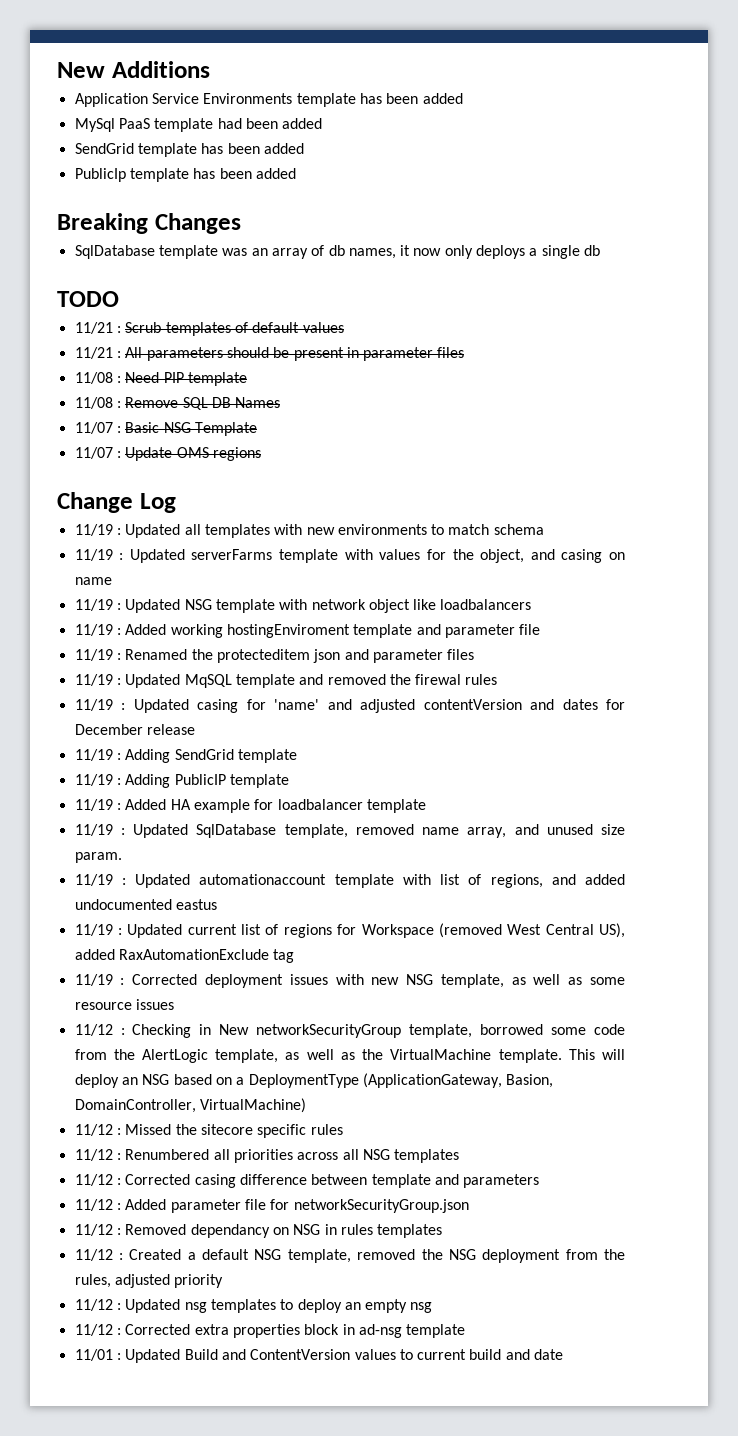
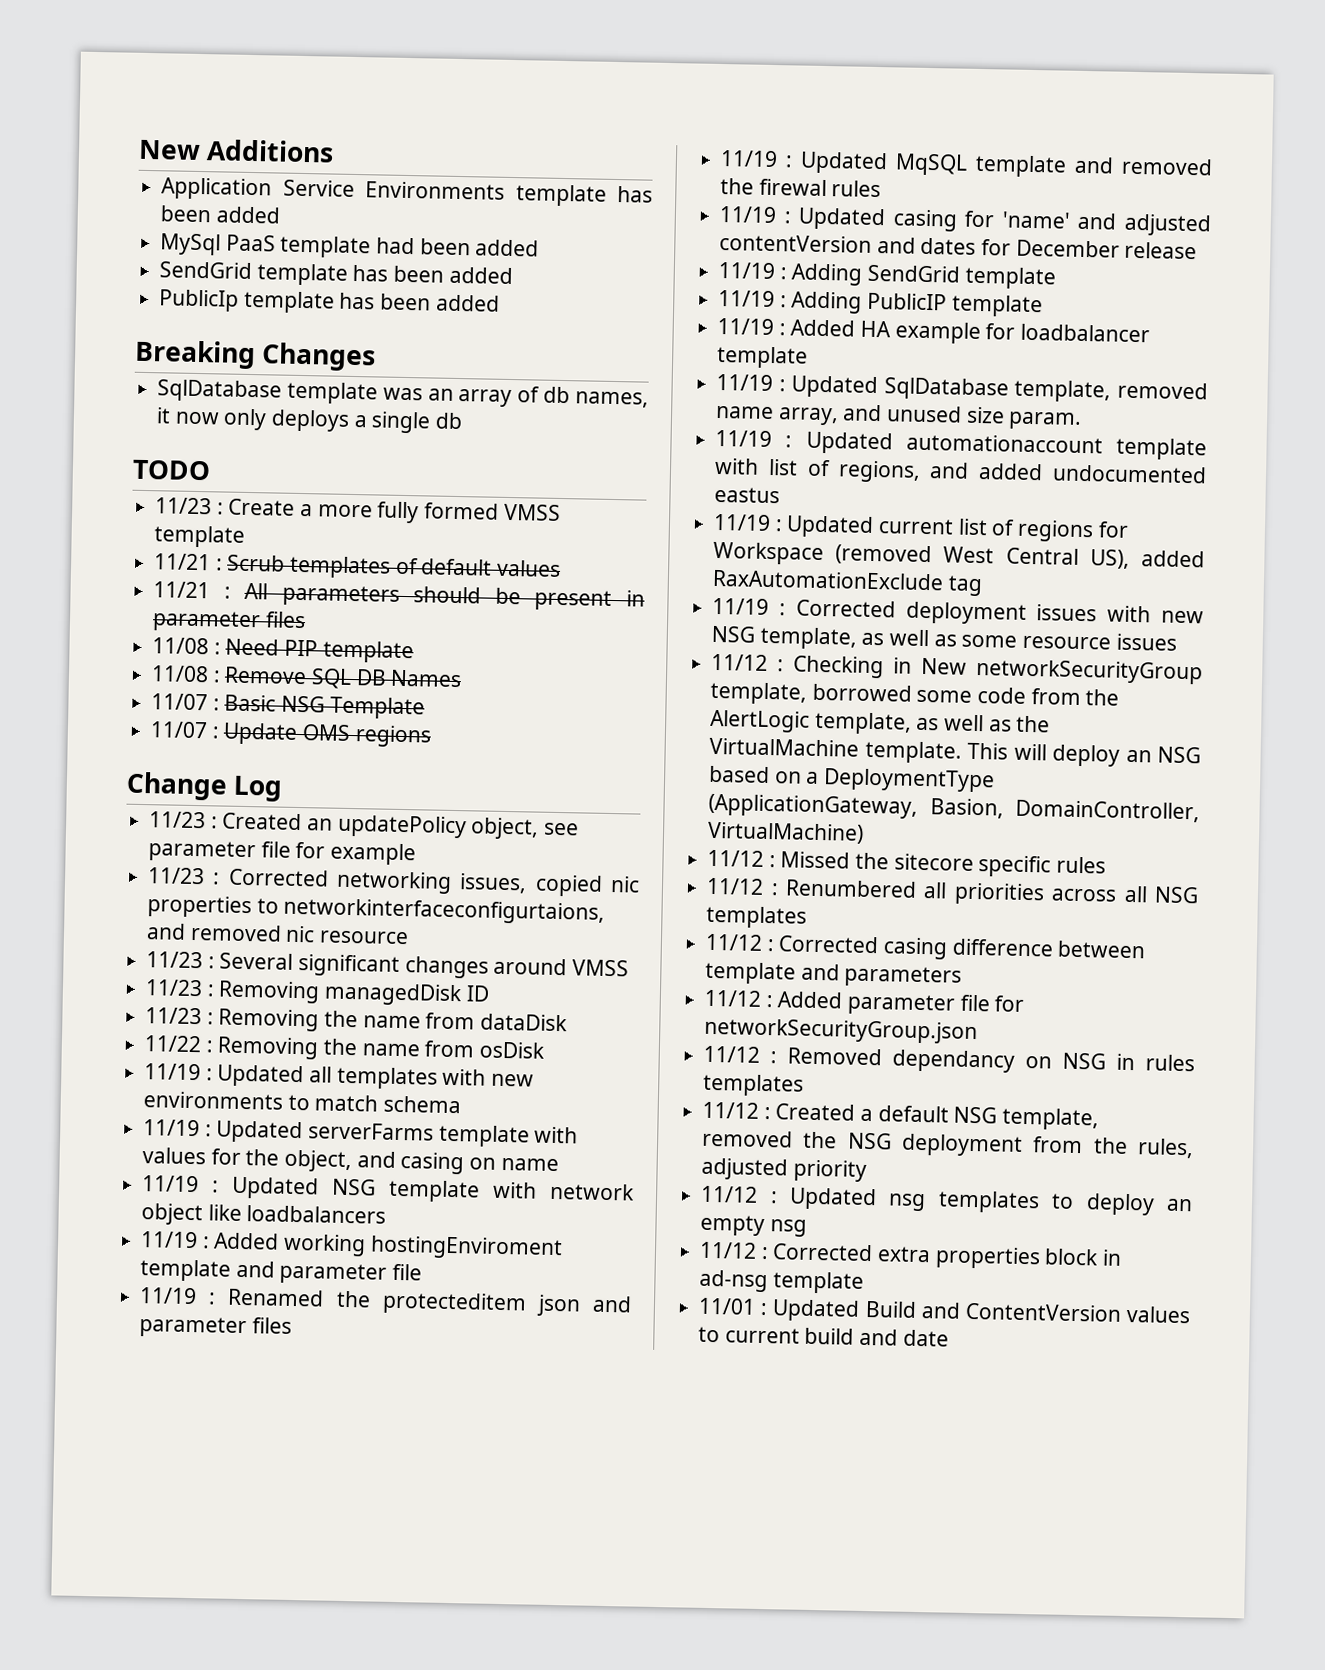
(119, 299) none -> [155,497,561,524] [154,525,246,548] // 11/23 : Create a more fully formed VMSS template
(176, 503) none -> [149,811,580,840] [148,840,417,866] [147,867,640,897] [147,895,606,925] [146,923,410,945] [146,951,630,979] [145,979,490,1007] [145,1007,569,1032] [144,1035,546,1060] // 11/23 : Created an updatePolicy object, see parameter file for example // 11/23 : Corrected networking issues, copied nic properties to networkinterfaceconfigurtaions, and removed nic resource // 11/23 : Several significant changes around VMSS // 11/23 : Removing managedDisk ID // 11/23 : Removing the name from dataDisk // 11/22 : Removing the name from osDisk

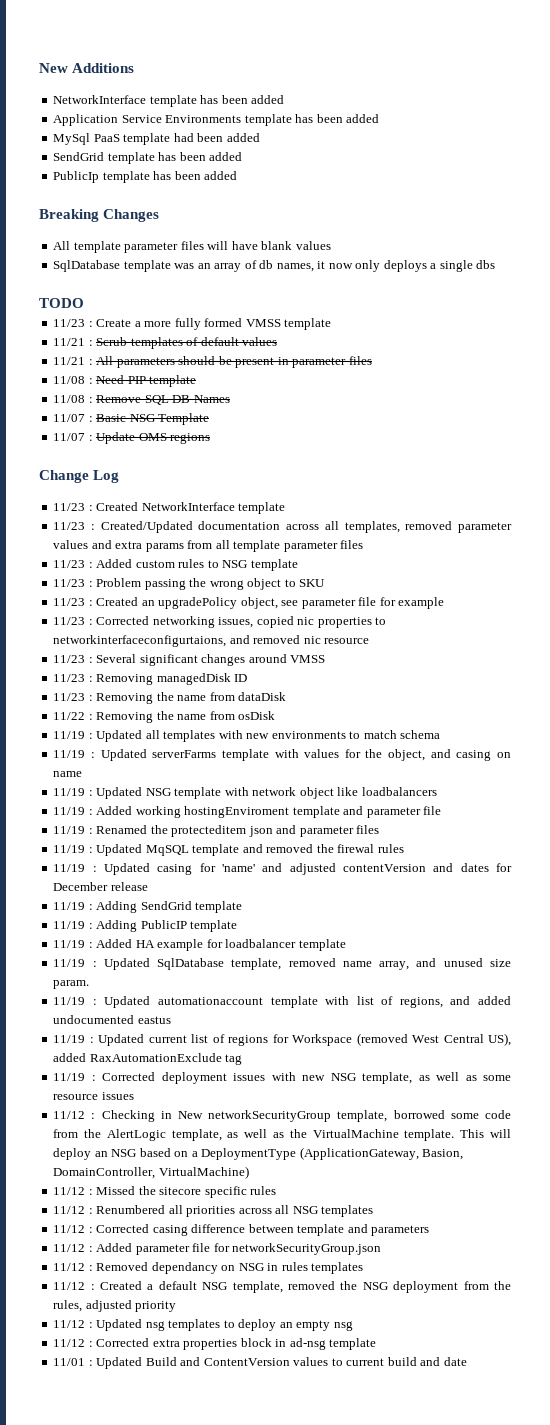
(335, 151) none -> [53,95,285,107] // NetworkInterface template has been added
(377, 357) none -> [53,241,331,253] // All template parameter files will have blank values
[435,412,464,430] db -> [476,260,496,269] dbs
(284, 788) none -> [53,502,286,514] [53,521,512,533] [53,540,364,552] [53,559,298,571] [53,578,326,590] // 11/23 : Created NetworkInterface template // 11/23 : Created/Updated documentation across all templates, removed parameter values and extra params from all template parameter files // 11/23 : Added custom rules to NSG template // 11/23 : Problem passing the wrong object to SKU
[336,814,467,839] updatePolicy -> [158,597,238,609] upgradePolicy

